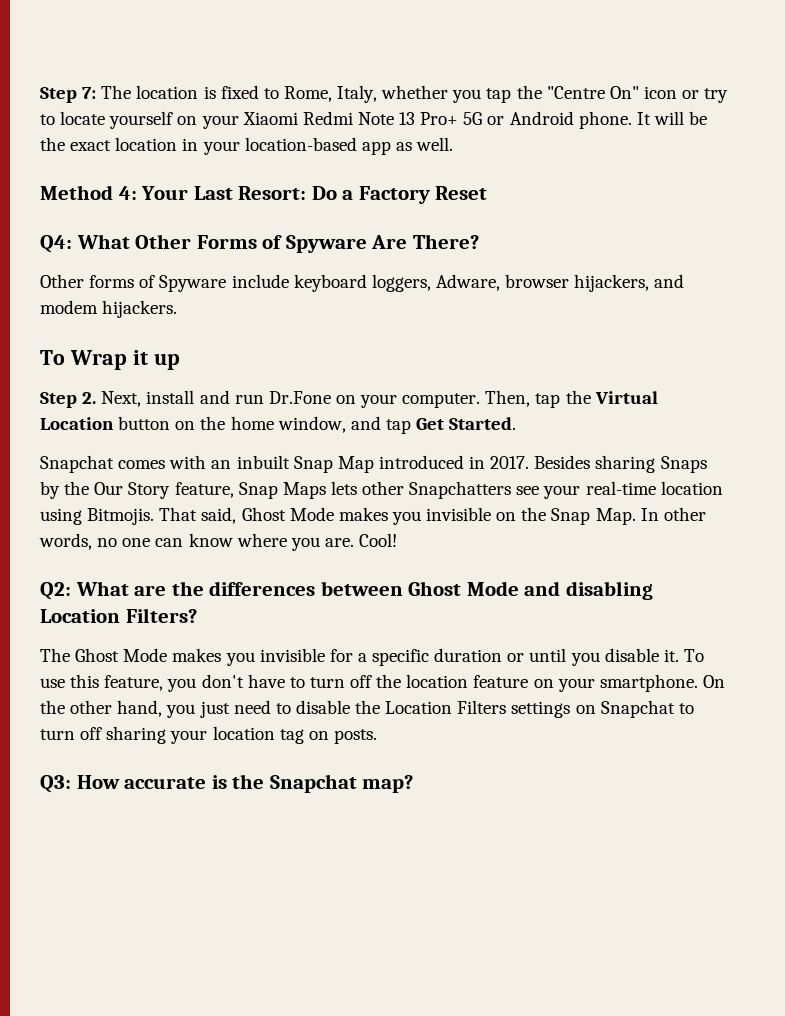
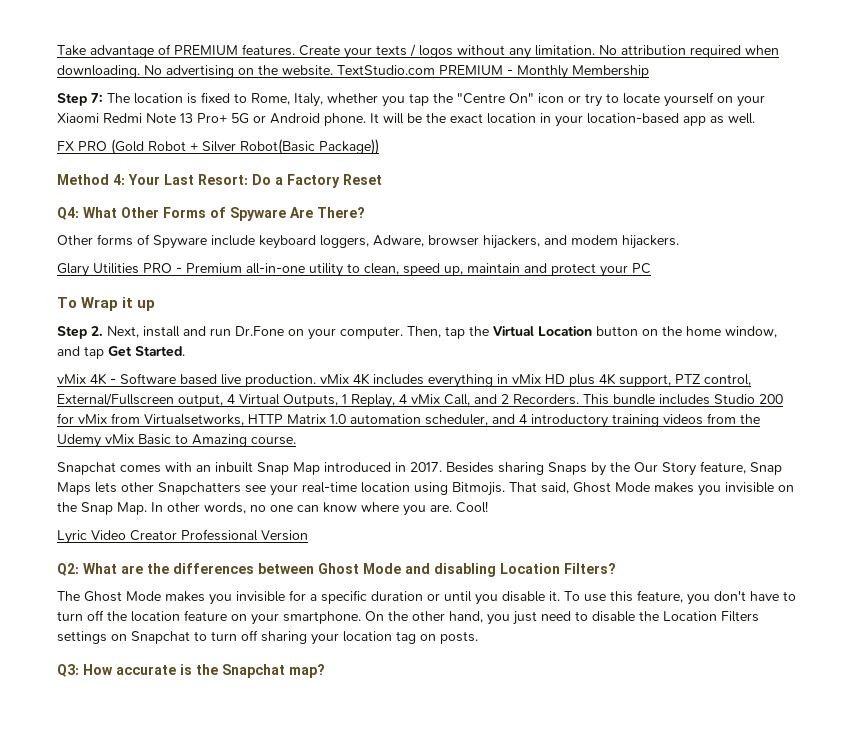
(40, 95) none -> [57,44,779,59] [57,65,649,79] Take advantage of PREMIUM features. Create your texts / logos without any limitation. No attribution required when downloading. No advertising on the website. TextStudio.com PREMIUM - Monthly Membership //
(454, 144) none -> [57,139,379,155] // FX PRO (Gold Robot + Silver Robot(Basic Package))
(178, 309) none -> [57,263,651,277] // Glary Utilities PRO - Premium all-in-one utility to clean, speed up, maintain and protect your PC
(517, 423) none -> [57,373,751,388] [57,393,783,408] [57,413,760,428] [57,434,296,448] // vMix 4K - Software based live production. vMix 4K includes everything in vMix HD plus 4K support, PTZ control, External/Fullscreen output, 4 Virtual Outputs, 1 Replay, 4 vMix Call, and 2 Recorders. This bundle includes Studio 200 for vMix from Virtualsetworks, HTTP Matrix 1.0 automation scheduler, and 4 introductory training videos from the Udemy vMix Basic to Amazing course.
(398, 540) none -> [57,529,308,544] // Lyric Video Creator Professional Version

